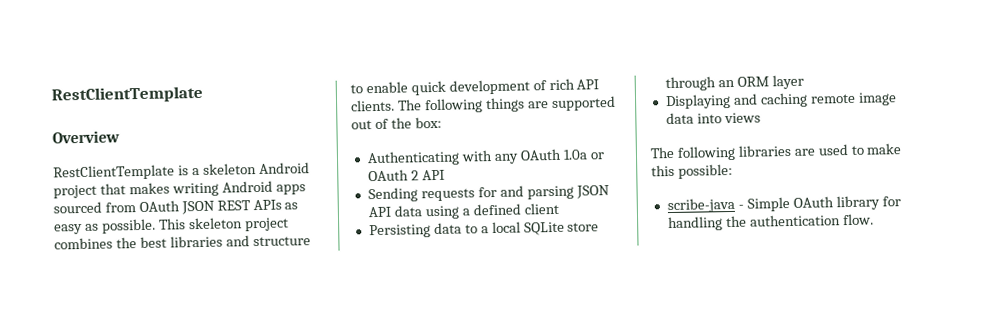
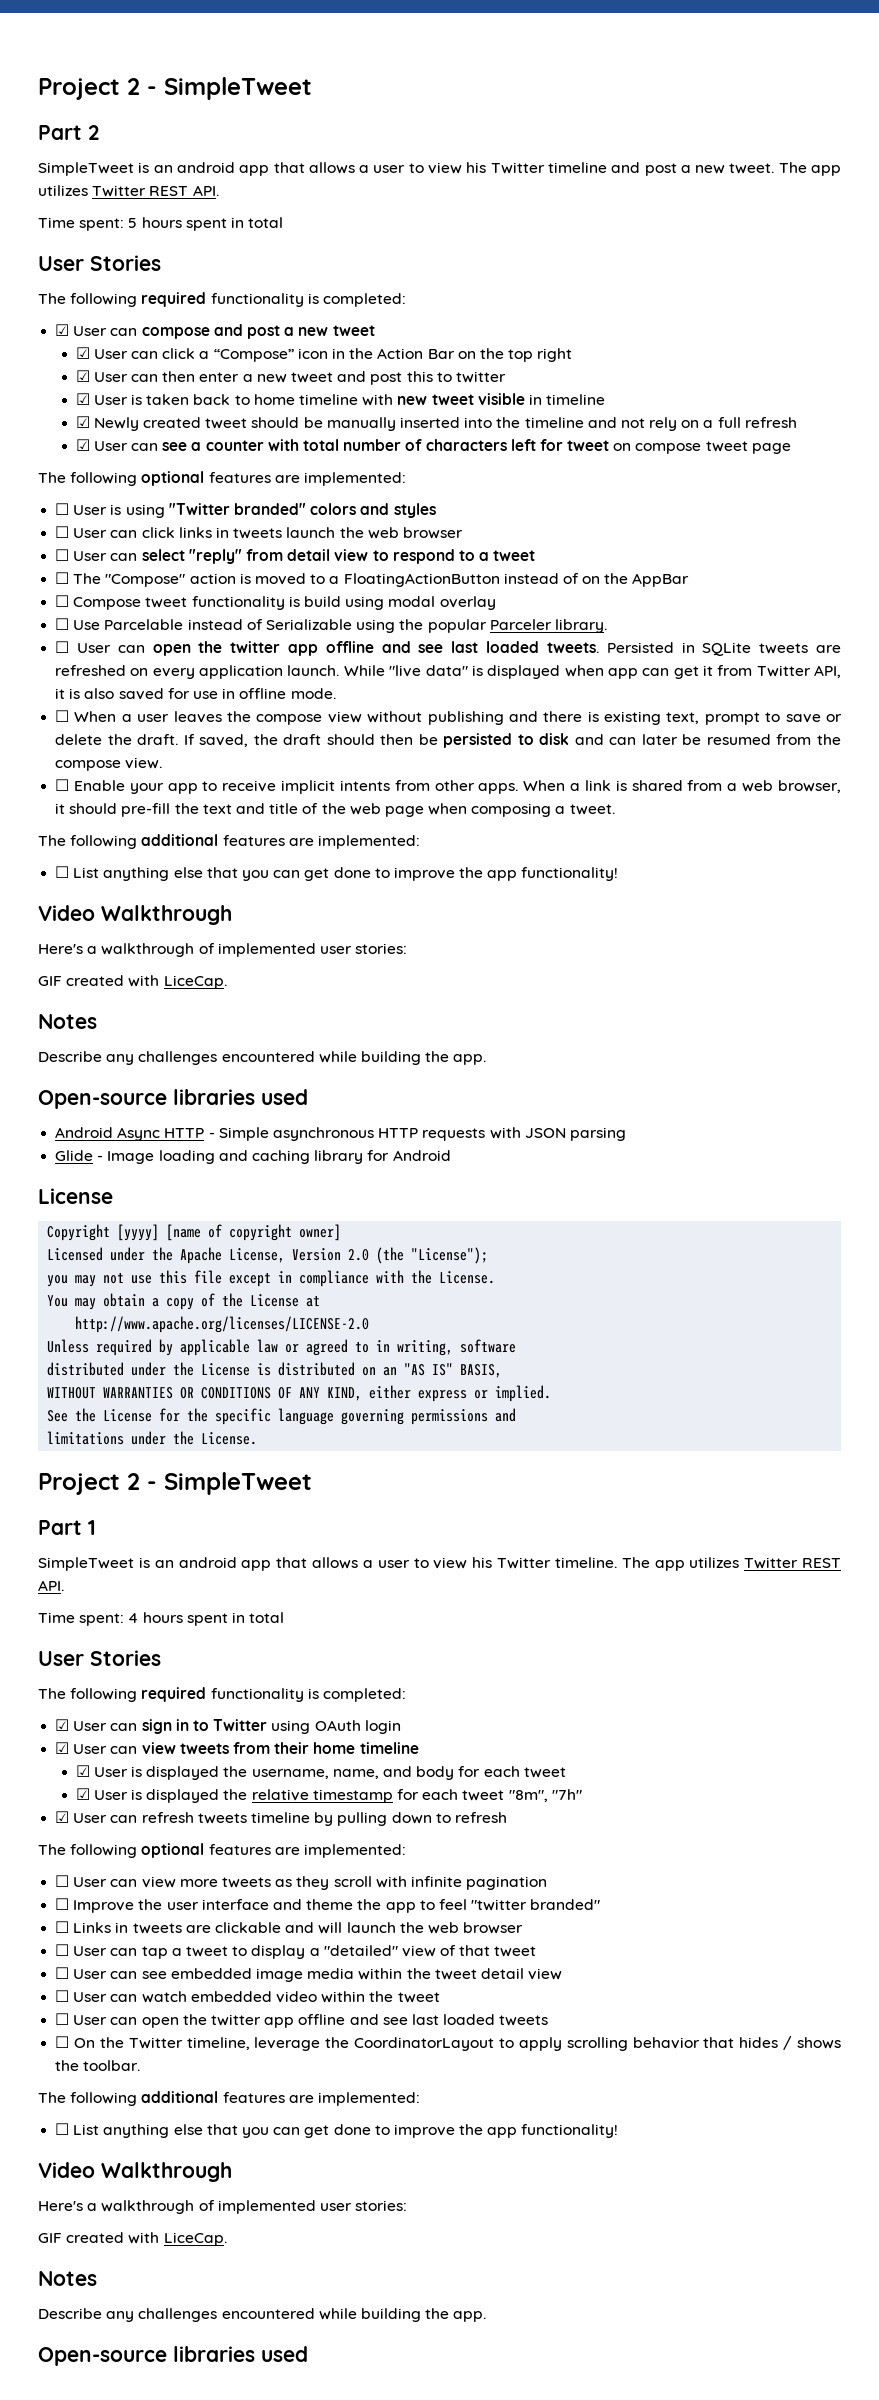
[51,85,203,104] [52,130,120,144] [53,162,310,181] [53,180,306,199] [53,199,299,215] [54,217,289,235] [54,235,311,250] [350,78,600,96] [351,95,616,114] [351,116,442,130] [366,148,605,167] [367,169,445,182] [367,185,610,203] [367,202,559,220] [368,221,600,239] [664,74,804,92] [664,92,897,110] [665,112,761,125] [650,143,902,161] [651,163,733,179] [666,195,901,214] [667,213,874,232] RestClientTemplate // Overview // RestClientTemplate is a skeleton Android project that makes writing Android apps sourced from OAuth JSON REST APIs as easy as possible. This skeleton project combines the best libraries and structure to enable quick development of rich API clients. The following things are supported out of the box: // Authenticating with any OAuth 1.0a or OAuth 2 API // Sending requests for and parsing JSON API data using a defined client // Persisting data to a local SQLite store through an ORM layer // Displaying and caching remote image data into views // The following libraries are used to make this possible: // scribe-java - Simple OAuth library for handling the authentication flow. -> [38,77,312,100] [38,125,99,140] [38,162,841,176] [38,185,219,197] [38,217,284,231] [38,255,161,271] [38,292,406,307] [55,324,375,339] [75,347,573,362] [75,370,506,385] [75,393,606,406] [75,416,797,431] [75,439,791,454] [38,471,406,486] [55,503,436,518] [55,526,463,539] [55,549,536,564] [55,572,690,587] [55,595,496,610] [55,618,607,633] [55,641,842,656] [55,665,842,679] [55,688,336,700] [55,710,842,725] [55,733,841,748] [55,757,163,771] [55,779,841,794] [55,803,615,817] [38,834,420,849] [55,866,619,881] [38,905,232,925] [38,943,408,957] [38,975,227,989] [38,1014,97,1029] [38,1051,487,1065] [38,1089,308,1109] [55,1127,626,1141] [55,1150,451,1164] [38,1188,113,1204] [47,1224,342,1241] [47,1247,489,1264] [47,1270,496,1287] [47,1293,321,1310] [75,1316,370,1333] [47,1339,517,1356] [47,1362,503,1378] [47,1385,552,1402] [47,1408,517,1425] [47,1431,258,1445] [38,1472,312,1495] [38,1520,96,1535] [38,1557,842,1571] [38,1580,64,1591] [38,1612,285,1626] [38,1650,161,1666] [38,1687,406,1702] [55,1719,401,1734] [55,1742,419,1754] [75,1765,566,1780] [75,1788,582,1803] [55,1811,507,1826] [38,1843,406,1858] [55,1875,548,1890] [55,1898,601,1913] [55,1921,524,1934] [55,1944,537,1959] [55,1967,563,1982] [55,1990,440,2003] [55,2013,549,2028] [55,2036,842,2051] [55,2060,141,2071] [38,2091,420,2106] [55,2123,619,2138] [38,2162,232,2182] [38,2200,408,2214] [38,2232,227,2246] [38,2271,97,2286] [38,2308,487,2322] [38,2346,308,2366] Project 2 - SimpleTweet // Part 2 // SimpleTweet is an android app that allows a user to view his Twitter timeline and post a new tweet. The app utilizes Twitter REST API. // Time spent: 5 hours spent in total // User Stories // The following required functionality is completed: // ☑ User can compose and post a new tweet // ☑ User can click a “Compose” icon in the Action Bar on the top right // ☑ User can then enter a new tweet and post this to twitter // ☑ User is taken back to home timeline with new tweet visible in timeline // ☑ Newly created tweet should be manually inserted into the timeline and not rely on a full refresh // ☑ User can see a counter with total number of characters left for tweet on compose tweet page // The following optional features are implemented: // ☐ User is using "Twitter branded" colors and styles // ☐ User can click links in tweets launch the web browser // ☐ User can select "reply" from detail view to respond to a tweet // ☐ The "Compose" action is moved to a FloatingActionButton instead of on the AppBar // ☐ Compose tweet functionality is build using modal overlay // ☐ Use Parcelable instead of Serializable using the popular Parceler library. // ☐ User can open the twitter app offline and see last loaded tweets. Persisted in SQLite tweets are refreshed on every application launch. While "live data" is displayed when app can get it from Twitter API, it is also saved for use in offline mode. // ☐ When a user leaves the compose view without publishing and there is existing text, prompt to save or delete the draft. If saved, the draft should then be persisted to disk and can later be resumed from the compose view. // ☐ Enable your app to receive implicit intents from other apps. When a link is shared from a web browser, it should pre-fill the text and title of the web page when composing a tweet. // The following additional features are implemented: // ☐ List anything else that you can get done to improve the app functionality! // Video Walkthrough // Here's a walkthrough of implemented user stories: // GIF created with LiceCap. // Notes // Describe any challenges encountered while building the app. // Open-source libraries used // Android Async HTTP - Simple asynchronous HTTP requests with JSON parsing // Glide - Image loading and caching library for Android // License // Copyright [yyyy] [name of copyright owner] // Licensed under the Apache License, Version 2.0 (the "License"); // you may not use this file except in compliance with the License. // You may obtain a copy of the License at // http://www.apache.org/licenses/LICENSE-2.0 // Unless required by applicable law or agreed to in writing, software // distributed under the License is distributed on an "AS IS" BASIS, // WITHOUT WARRANTIES OR CONDITIONS OF ANY KIND, either express or implied. // See the License for the specific language governing permissions and // limitations under the License. // Project 2 - SimpleTweet // Part 1 // SimpleTweet is an android app that allows a user to view his Twitter timeline. The app utilizes Twitter REST API. // Time spent: 4 hours spent in total // User Stories // The following required functionality is completed: // ☑ User can sign in to Twitter using OAuth login // ☑ User can view tweets from their home timeline // ☑ User is displayed the username, name, and body for each tweet // ☑ User is displayed the relative timestamp for each tweet "8m", "7h" // ☑ User can refresh tweets timeline by pulling down to refresh // The following optional features are implemented: // ☐ User can view more tweets as they scroll with infinite pagination // ☐ Improve the user interface and theme the app to feel "twitter branded" // ☐ Links in tweets are clickable and will launch the web browser // ☐ User can tap a tweet to display a "detailed" view of that tweet // ☐ User can see embedded image media within the tweet detail view // ☐ User can watch embedded video within the tweet // ☐ User can open the twitter app offline and see last loaded tweets // ☐ On the Twitter timeline, leverage the CoordinatorLayout to apply scrolling behavior that hides / shows the toolbar. // The following additional features are implemented: // ☐ List anything else that you can get done to improve the app functionality! // Video Walkthrough // Here's a walkthrough of implemented user stories: // GIF created with LiceCap. // Notes // Describe any challenges encountered while building the app. // Open-source libraries used

